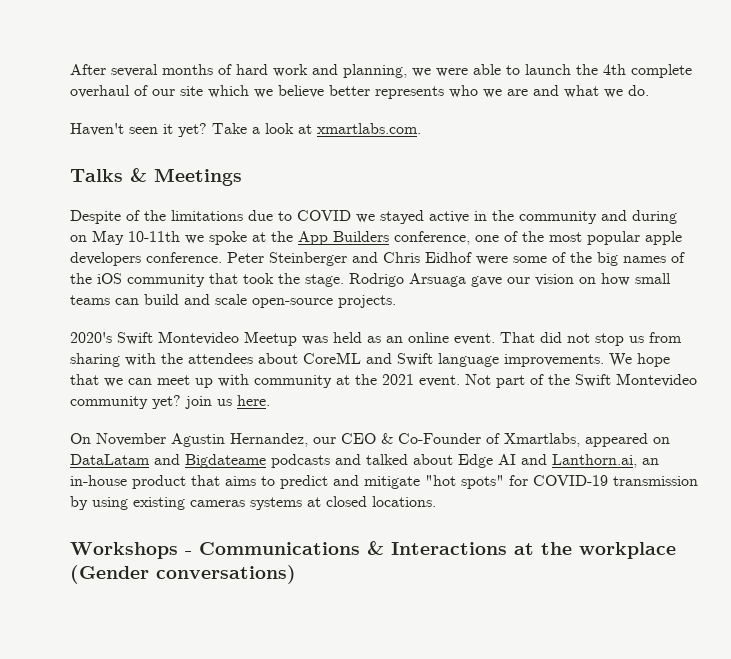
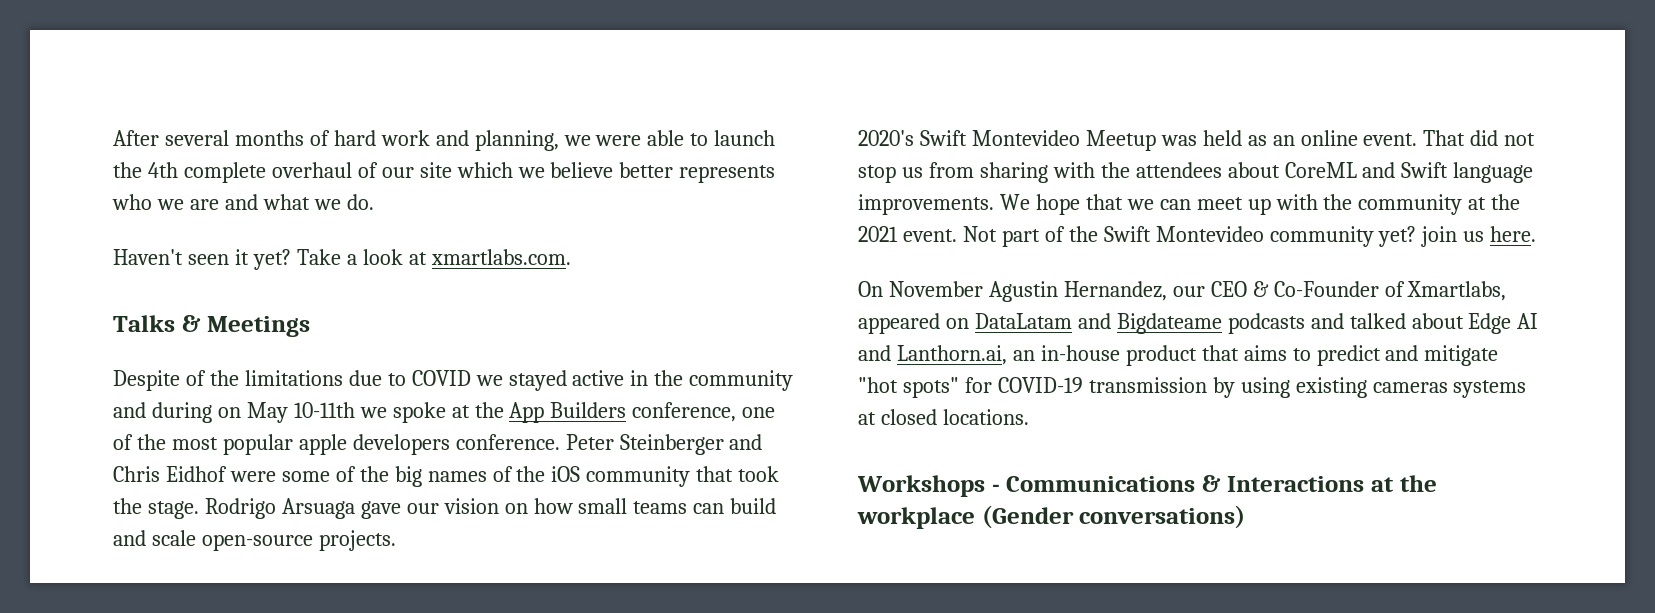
(249, 380) none -> [1323,194,1353,210] the

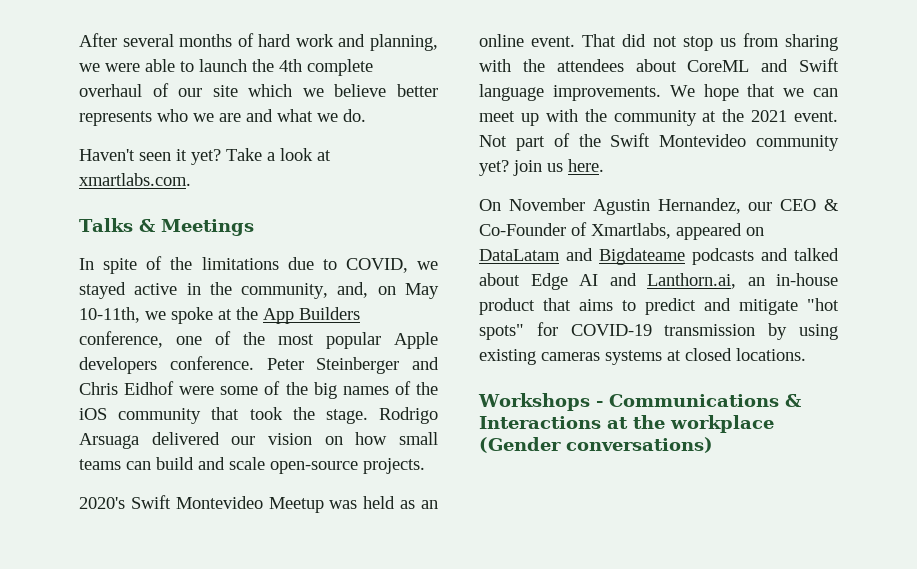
[113,370,180,391] Despite -> [79,258,138,274] In spite
[411,370,471,386] COVID -> [345,258,408,273] COVID,
[689,370,794,391] [113,402,212,423] community and during -> [241,282,369,299] community, and,
[293,402,355,418] 10-11th -> [79,307,140,323] 10-11th,
[298,434,347,455] apple -> [394,332,438,349] Apple
[360,501,401,519] gave -> [151,432,220,445] delivered

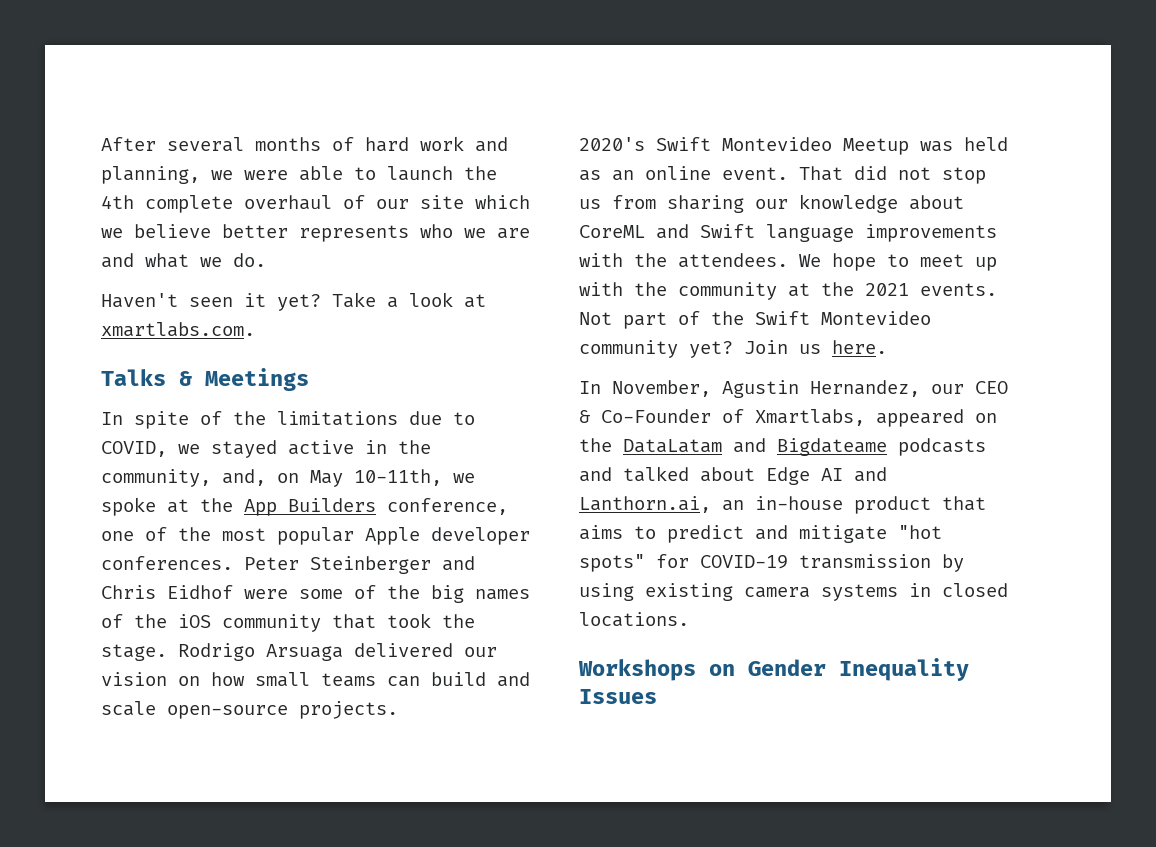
[79,356,254,374] developers conference. -> [431,527,530,545] [101,556,233,570] developer conferences.
[479,59,624,72] with the attendees -> [755,194,898,213] our knowledge
[552,84,838,101] improvements. We hope that we can -> [865,224,997,242] [579,253,909,271] improvements with the attendees. We hope to
[794,111,838,122] event. -> [920,283,997,296] events.
[513,160,542,176] join -> [744,340,788,354] Join
[479,198,585,211] On November -> [579,380,711,397] In November,
(764, 231) none -> [579,438,612,452] the
[541,350,681,365] cameras systems at -> [744,583,931,601] camera systems in
[595,394,801,407] [479,415,774,433] [479,437,713,453] - Communications & Interactions at the workplace (Gender conversations) -> [709,658,969,681] [579,689,657,704] on Gender Inequality Issues

